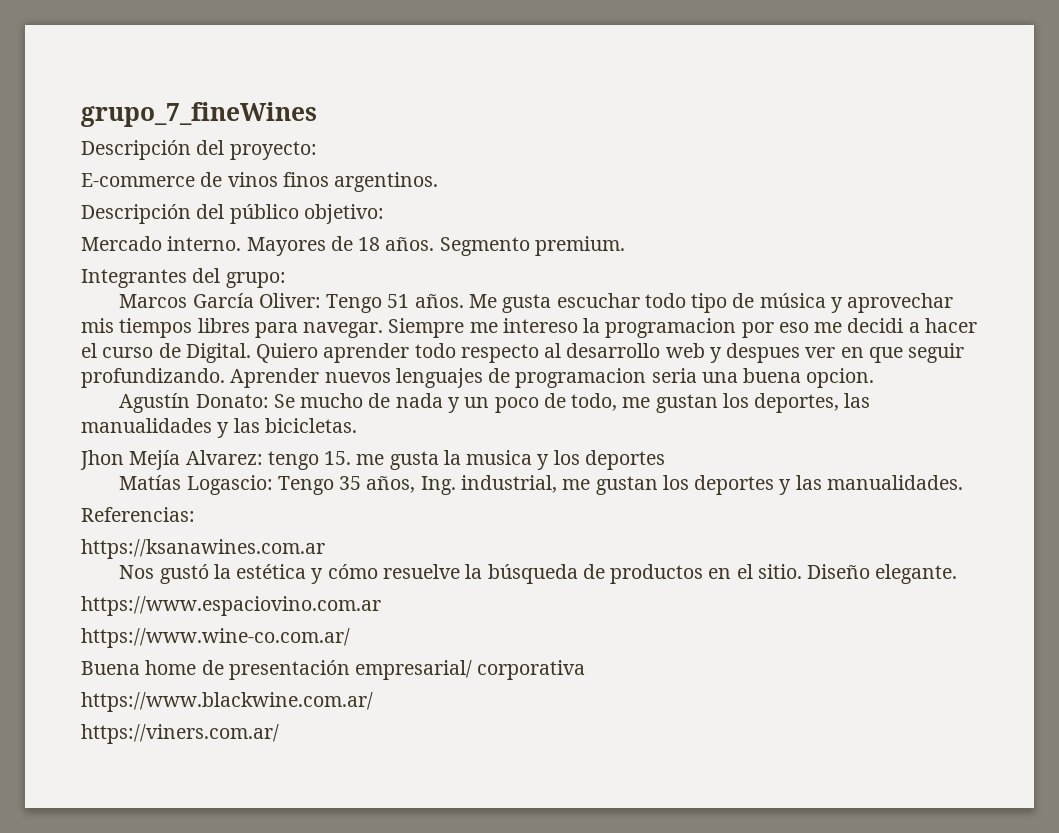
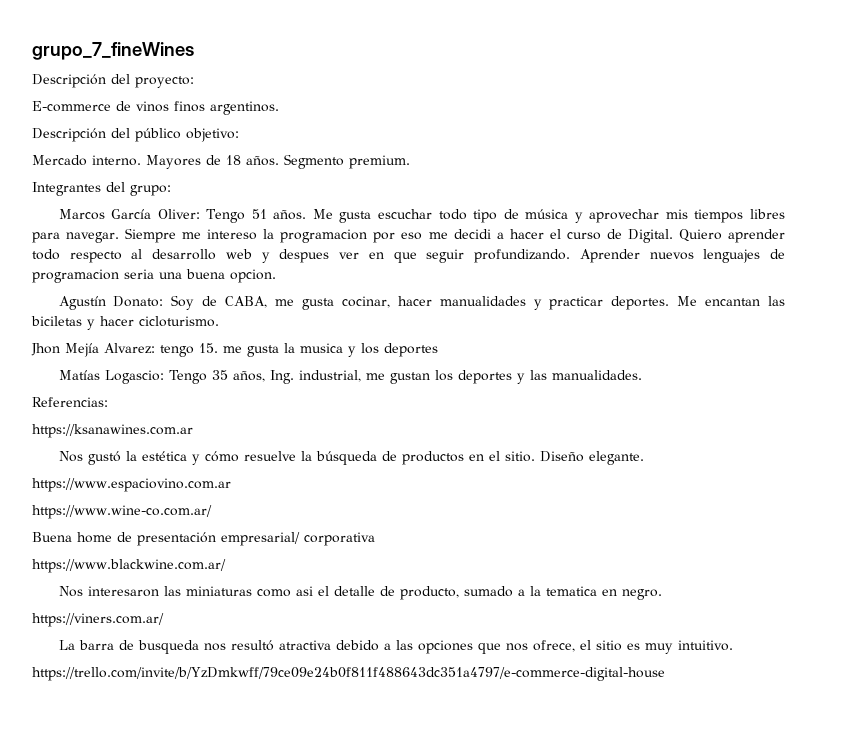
[273,393,871,413] [81,418,357,438] Se mucho de nada y un poco de todo, me gustan los deportes, las manualidades y las bicicletas. -> [171,295,785,310] [31,316,219,330] Soy de CABA, me gusta cocinar, hacer manualidades y practicar deportes. Me encantan las biciletas y hacer cicloturismo.
[81,724,279,744] https://viners.com.ar/ -> [58,586,662,600] [32,613,164,627] [58,640,733,654] [32,667,665,681] Nos interesaron las miniaturas como asi el detalle de producto, sumado a la tematica en negro. // https://viners.com.ar/ // La barra de busqueda nos resultó atractiva debido a las opciones que nos ofrece, el sitio es muy intuitivo. // https://trello.com/invite/b/YzDmkwff/79ce09e24b0f811f488643dc351a4797/e-commerce-digital-house

